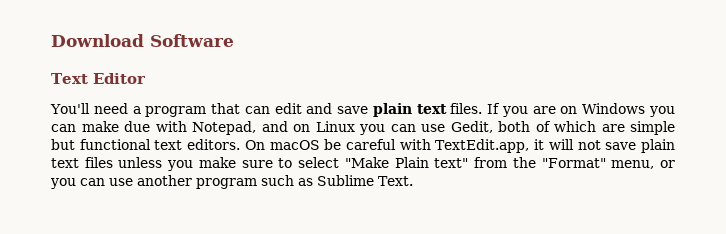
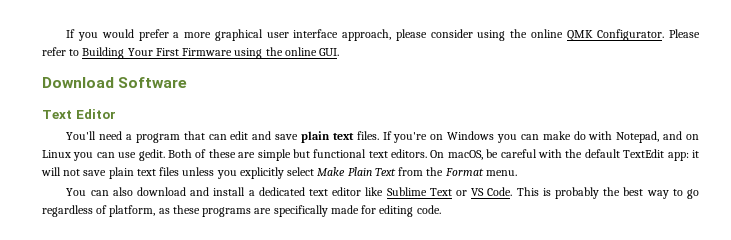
(51, 40) none -> [66,29,700,41] [42,47,340,59] If you would prefer a more graphical user interface approach, please consider using the online QMK Configurator. Please refer to Building Your First Firmware using the online GUI. //
[501,106,556,117] you are -> [393,132,428,143] you're
[124,121,150,132] due -> [573,131,586,140] do
[450,121,596,133] Gedit, both of which -> [138,149,236,161] gedit. Both of these
[269,140,320,150] macOS -> [447,150,483,160] macOS,
[435,139,530,153] TextEdit.app, -> [565,149,689,161] the default TextEdit app:
[198,157,675,169] [50,175,413,189] make sure to select "Make Plain text" from the "Format" menu, or you can use another program such as Sublime Text. -> [239,167,517,179] [66,187,699,199] [42,205,441,217] explicitly select Make Plain Text from the Format menu. // You can also download and install a dedicated text editor like Sublime Text or VS Code. This is probably the best way to go regardless of platform, as these programs are specifically made for editing code.

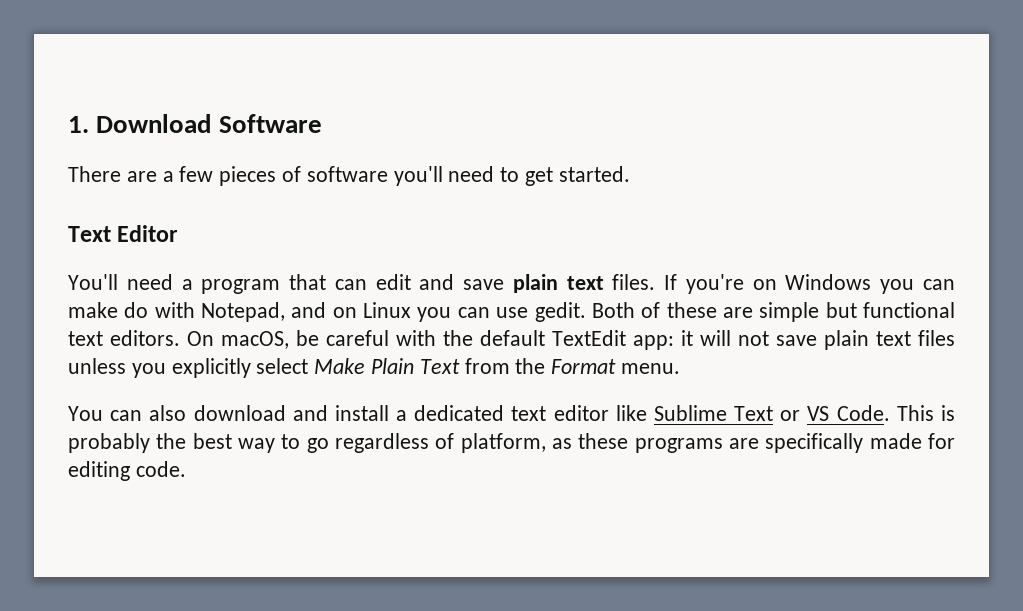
[66,29,700,41] [42,47,340,59] [42,77,188,88] If you would prefer a more graphical user interface approach, please consider using the online QMK Configurator. Please refer to Building Your First Firmware using the online GUI. // Download Software -> [68,114,322,133] [68,166,630,186] 1. Download Software // There are a few pieces of software you'll need to get started.

